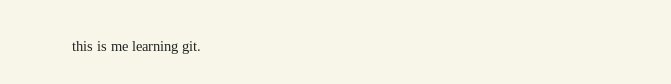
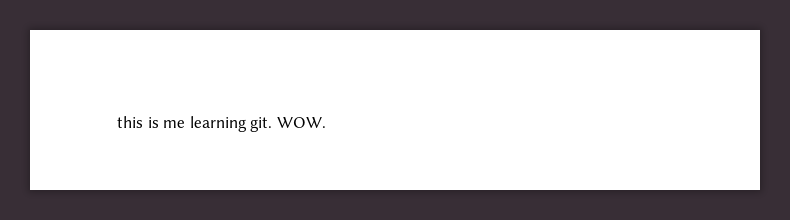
(201, 47) none -> [276,117,326,128] WOW.

